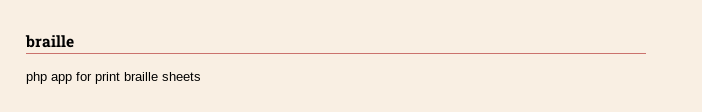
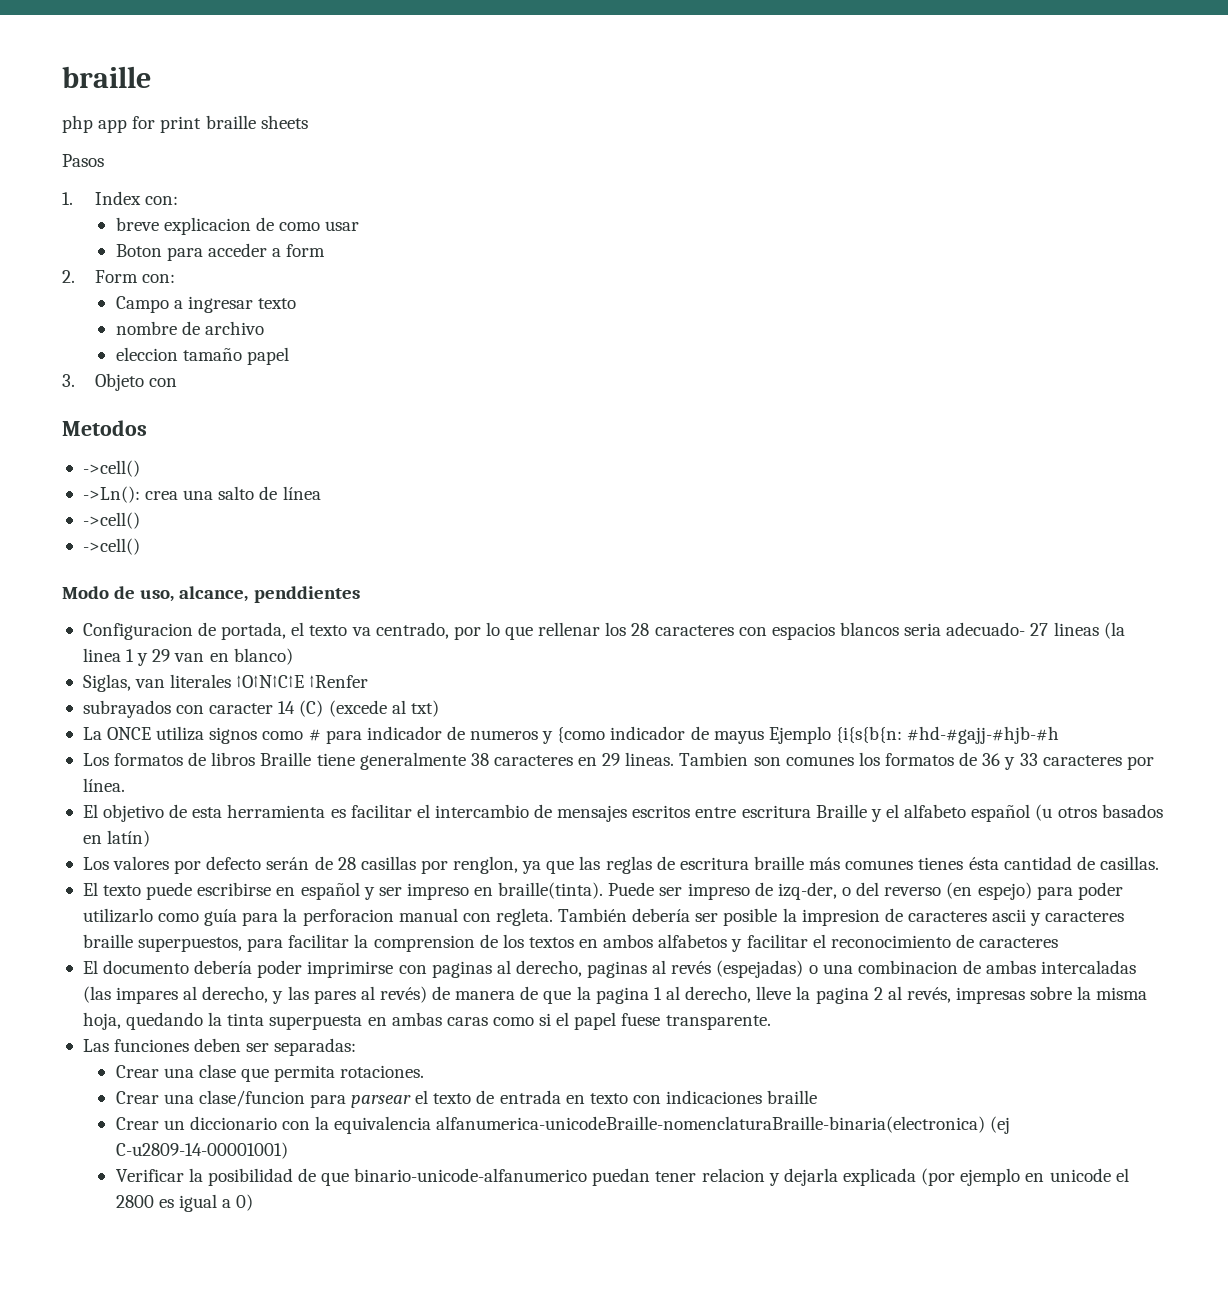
(201, 76) none -> [62,154,104,167] [62,191,178,205] [115,217,360,235] [115,243,326,261] [62,270,175,283] [115,296,296,313] [115,321,264,335] [115,347,289,365] [62,373,177,391] [62,420,147,436] [82,460,140,477] [82,486,321,503] [82,512,140,529] [82,538,140,555] [62,586,360,603] [82,622,1125,640] [82,648,293,666] [82,674,369,692] [82,700,439,718] [82,726,1060,744] [82,752,1154,770] [82,778,125,792] [82,804,1163,822] [82,830,151,847] [82,856,1159,874] [82,882,1123,900] [82,908,1125,926] [82,934,1059,952] [82,960,1137,978] [82,986,1148,1004] [82,1012,771,1030] [82,1038,357,1056] [115,1064,425,1082] [115,1090,818,1108] [115,1116,1011,1134] [115,1142,288,1159] [115,1168,1129,1186] [115,1194,254,1212] // Pasos // 1. Index con: // breve explicacion de como usar // Boton para acceder a form // 2. Form con: // Campo a ingresar texto // nombre de archivo // eleccion tamaño papel // 3. Objeto con // Metodos // ->cell() // ->Ln(): crea una salto de línea // ->cell() // ->cell() // Modo de uso, alcance, penddientes // Configuracion de portada, el texto va centrado, por lo que rellenar los 28 caracteres con espacios blancos seria adecuado- 27 lineas (la linea 1 y 29 van en blanco) // Siglas, van literales ↑O↑N↑C↑E ↑Renfer // subrayados con caracter 14 (C) (excede al txt) // La ONCE utiliza signos como # para indicador de numeros y {como indicador de mayus Ejemplo {i{s{b{n: #hd-#gajj-#hjb-#h // Los formatos de libros Braille tiene generalmente 38 caracteres en 29 lineas. Tambien son comunes los formatos de 36 y 33 caracteres por línea. // El objetivo de esta herramienta es facilitar el intercambio de mensajes escritos entre escritura Braille y el alfabeto español (u otros basados en latín) // Los valores por defecto serán de 28 casillas por renglon, ya que las reglas de escritura braille más comunes tienes ésta cantidad de casillas. // El texto puede escribirse en español y ser impreso en braille(tinta). Puede ser impreso de izq-der, o del reverso (en espejo) para poder utilizarlo como guía para la perforacion manual con regleta. También debería ser posible la impresion de caracteres ascii y caracteres braille superpuestos, para facilitar la comprension de los textos en ambos alfabetos y facilitar el reconocimiento de caracteres // El documento debería poder imprimirse con paginas al derecho, paginas al revés (espejadas) o una combinacion de ambas intercaladas (las impares al derecho, y las pares al revés) de manera de que la pagina 1 al derecho, lleve la pagina 2 al revés, impresas sobre la misma hoja, quedando la tinta superpuesta en ambas caras como si el papel fuese transparente. // Las funciones deben ser separadas: // Crear una clase que permita rotaciones. // Crear una clase/funcion para parsear el texto de entrada en texto con indicaciones braille // Crear un diccionario con la equivalencia alfanumerica-unicodeBraille-nomenclaturaBraille-binaria(electronica) (ej C-u2809-14-00001001) // Verificar la posibilidad de que binario-unicode-alfanumerico puedan tener relacion y dejarla explicada (por ejemplo en unicode el 2800 es igual a 0)

